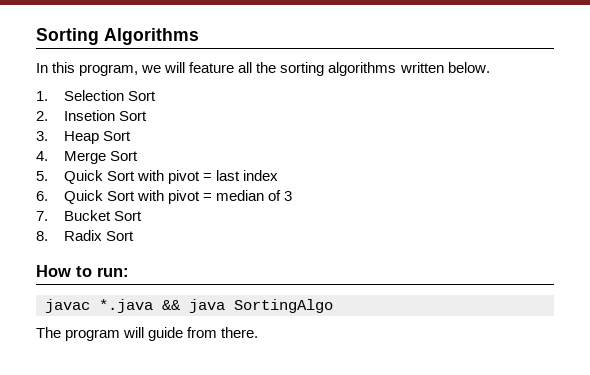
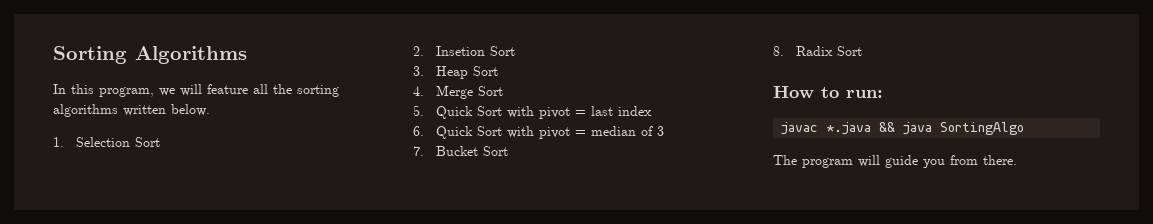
(184, 334) none -> [923,159,945,168] you

